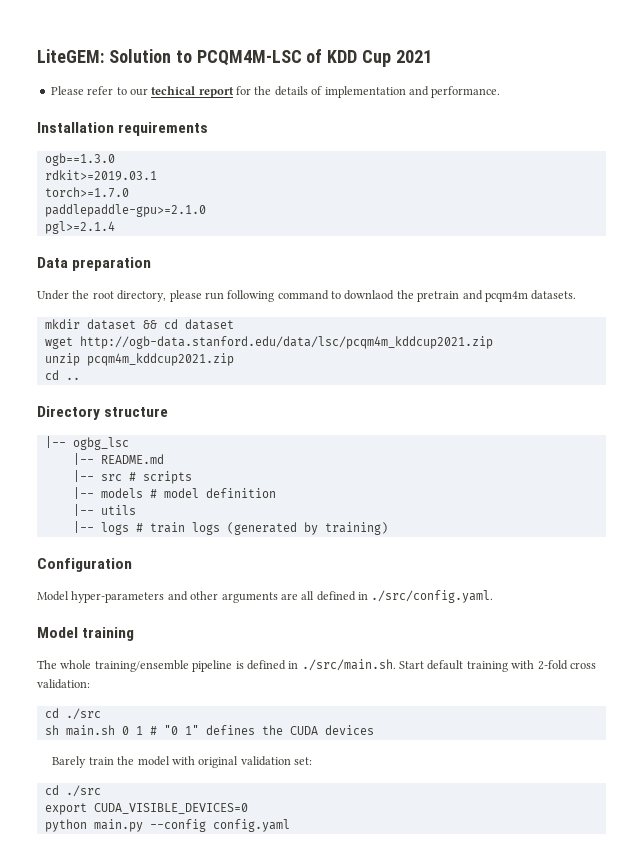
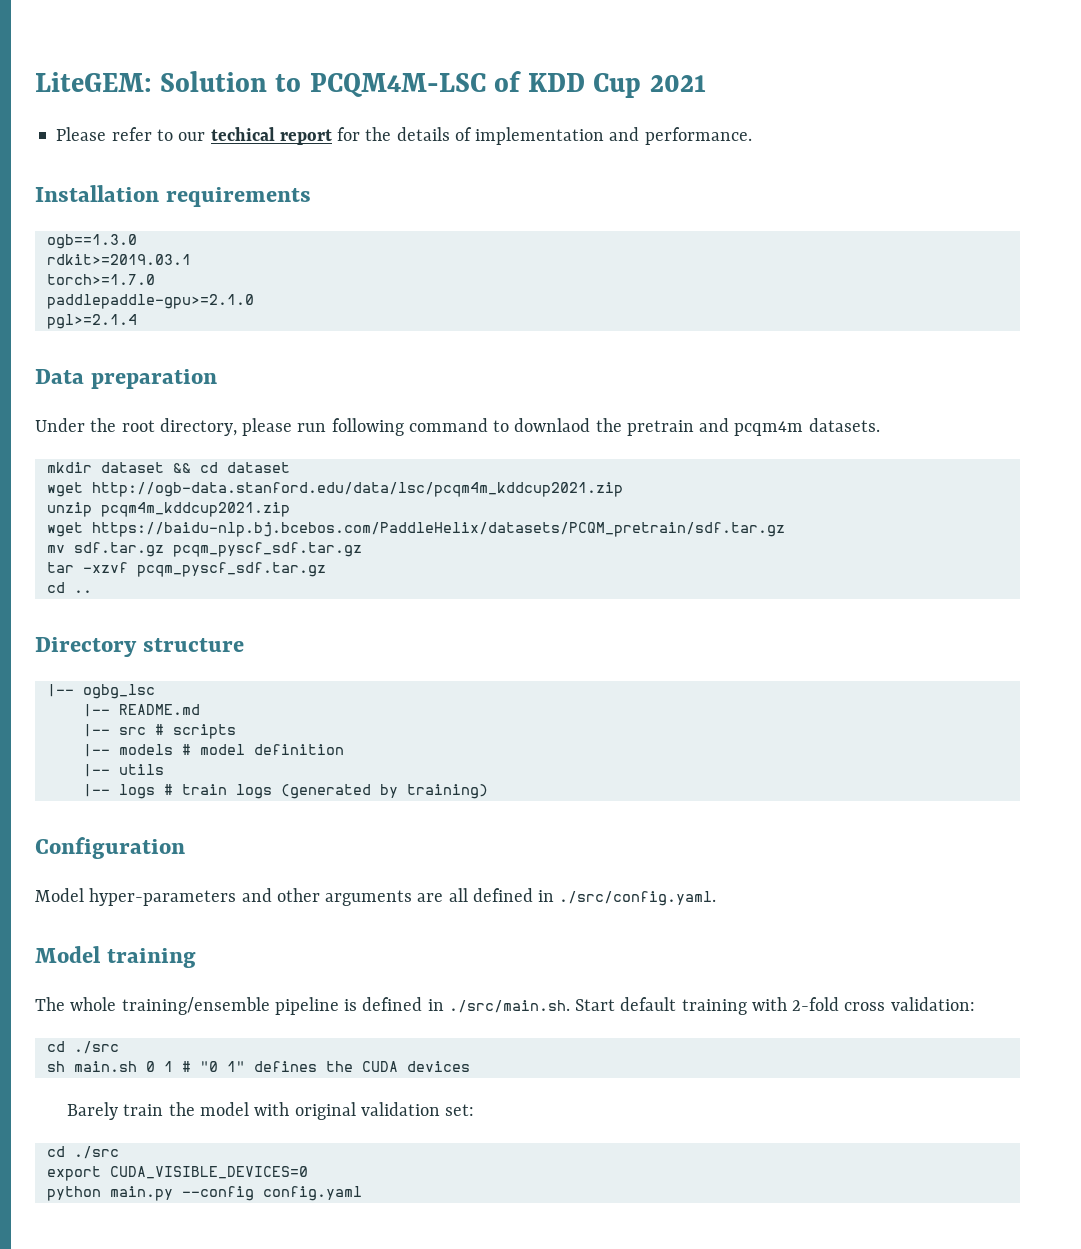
(234, 359) none -> [46,522,785,537] [46,542,362,557] [46,562,326,577] // wget https://baidu-nlp.bj.bcebos.com/PaddleHelix/datasets/PCQM_pretrain/sdf.tar.gz // mv sdf.tar.gz pcqm_pyscf_sdf.tar.gz // tar -xzvf pcqm_pyscf_sdf.tar.gz

